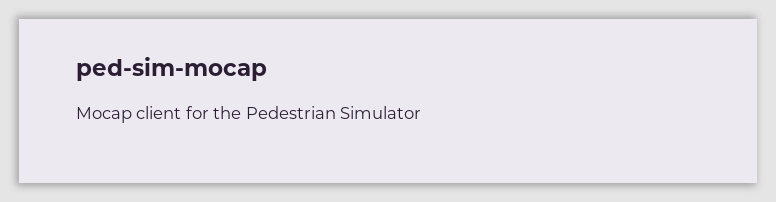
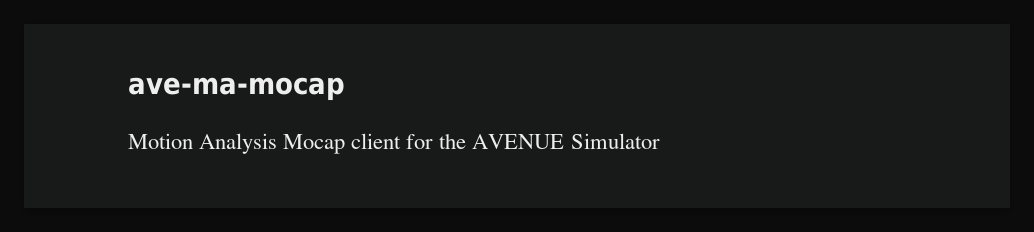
[76,57,267,81] ped-sim-mocap // -> [128,77,345,101] [128,133,278,154] ave-ma-mocap // Motion Analysis
[245,106,336,119] Pedestrian -> [472,134,565,149] AVENUE

